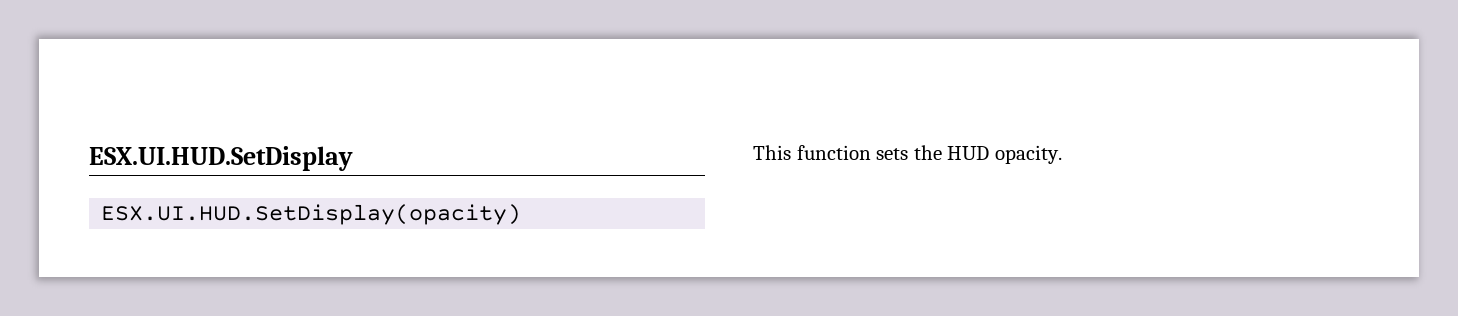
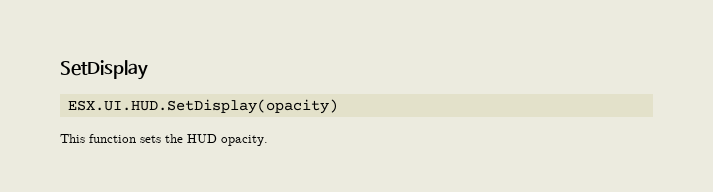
[89,146,353,171] ESX.UI.HUD.SetDisplay -> [60,60,148,80] SetDisplay

